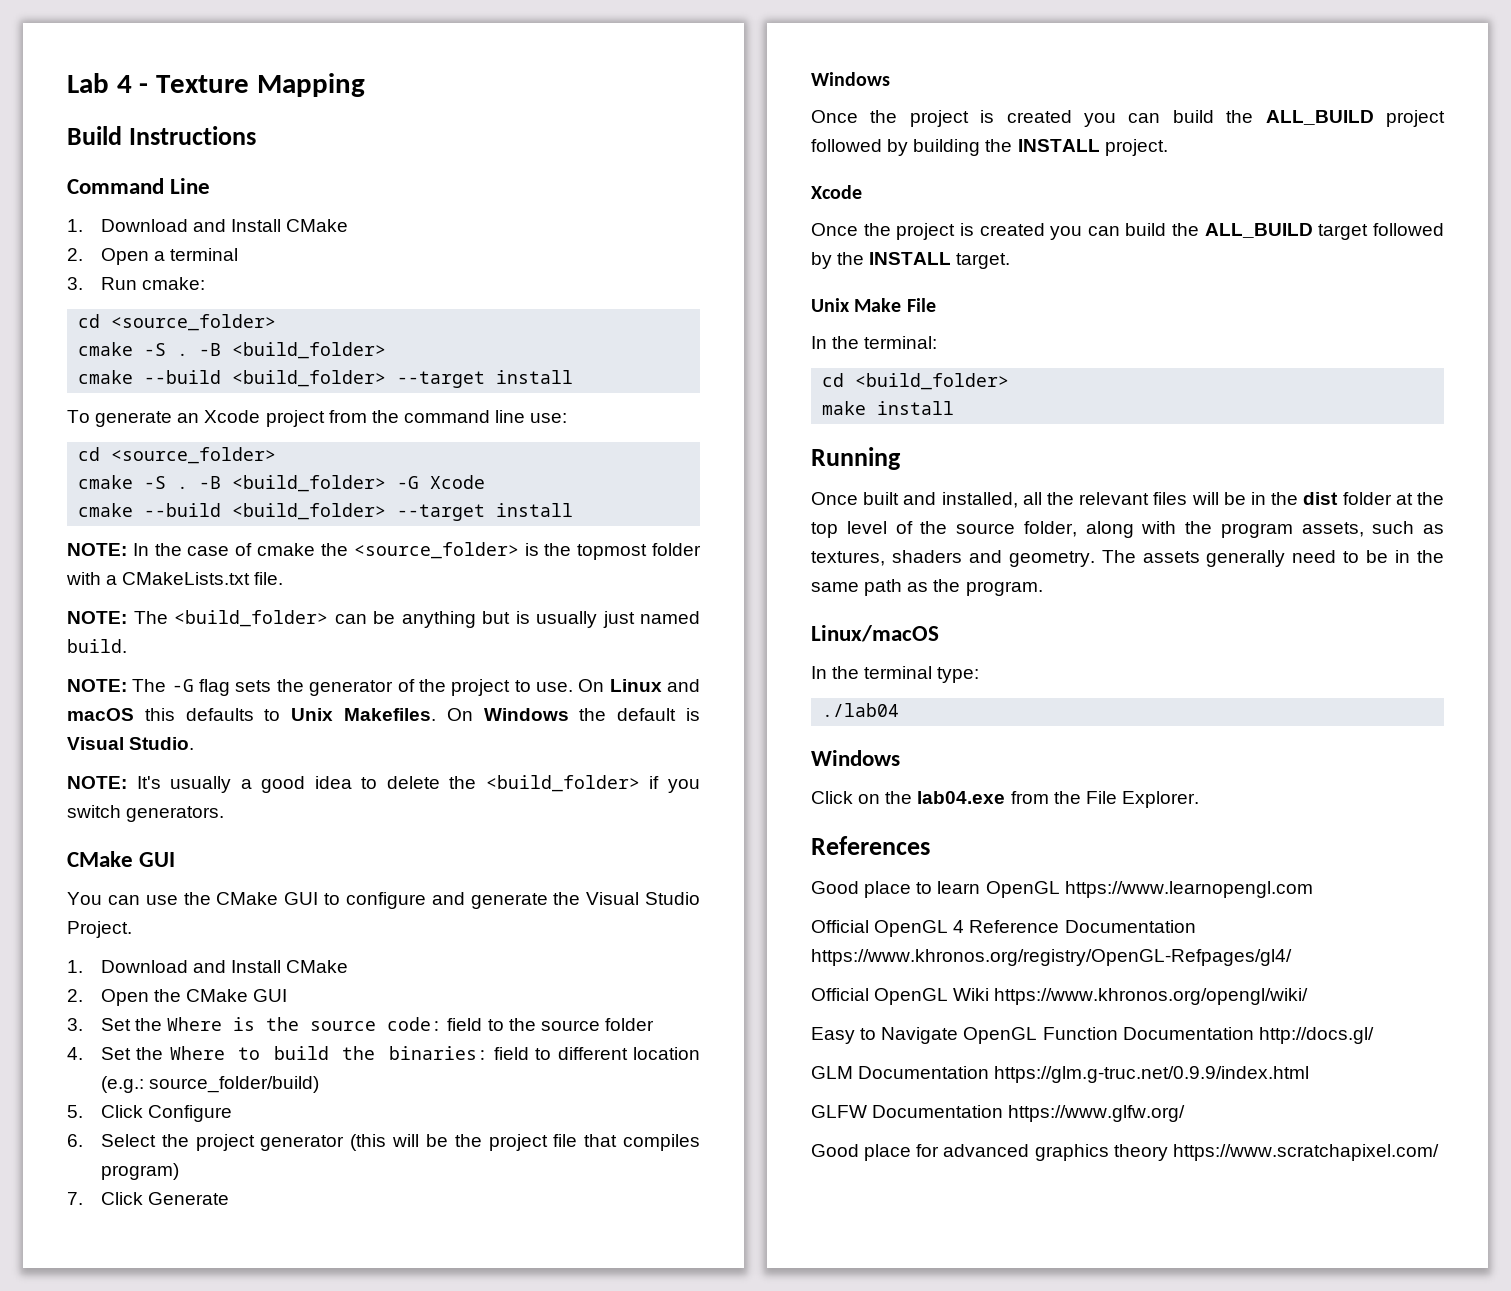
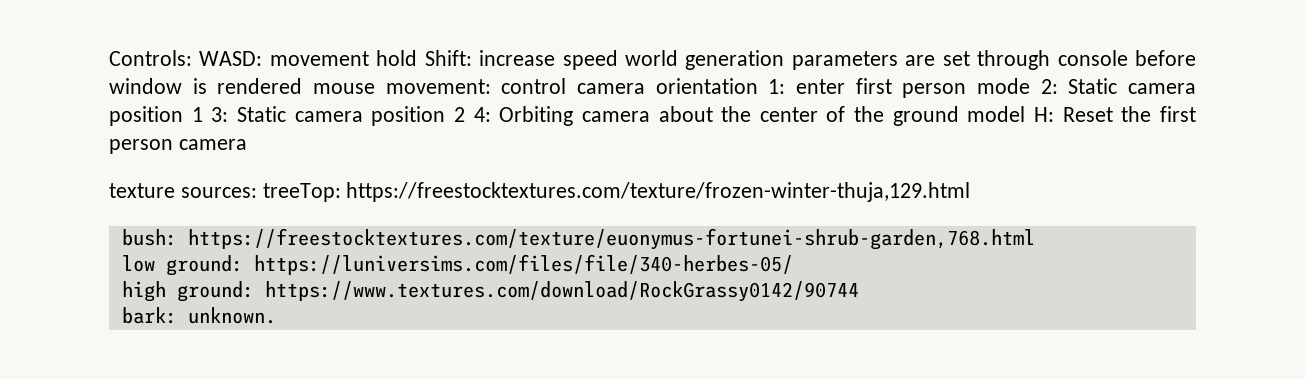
[67,73,365,97] [67,126,256,145] [67,178,211,194] [67,219,349,232] [67,248,239,265] [67,277,206,290] [78,314,277,331] [78,342,387,359] [78,370,574,388] [67,410,568,427] [78,447,277,464] [78,475,486,492] [78,503,574,521] [67,542,701,560] [66,572,284,585] [67,610,700,628] [67,639,127,653] [67,679,700,696] [67,708,700,721] [67,737,195,750] [67,775,700,793] [67,805,225,822] [67,851,176,867] [67,892,700,909] [67,921,132,938] [67,960,349,973] [67,989,288,1006] [67,1017,654,1031] [67,1046,700,1060] [101,1076,320,1093] [67,1105,233,1122] [67,1134,700,1151] [101,1163,180,1180] [67,1192,230,1205] [811,72,890,86] [811,110,1445,127] [811,139,1168,156] [811,185,862,199] [811,223,1444,240] [811,252,1011,269] [811,298,936,312] [811,336,938,349] [822,373,1010,390] [822,401,955,415] [811,447,901,470] [811,492,1444,508] [811,521,1444,538] [811,550,1444,567] [811,579,1043,596] [811,625,939,642] [811,666,980,683] [822,703,900,717] [811,750,900,766] [811,791,1199,808] [811,836,930,855] [811,881,1313,898] [811,920,1196,937] [811,949,1292,966] [811,988,1309,1005] [811,1027,1374,1044] [811,1066,1310,1083] [811,1105,1186,1122] [811,1144,1439,1161] Lab 4 - Texture Mapping // Build Instructions // Command Line // 1. Download and Install CMake // 2. Open a terminal // 3. Run cmake: // cd <source_folder> // cmake -S . -B <build_folder> // cmake --build <build_folder> --target install // To generate an Xcode project from the command line use: // cd <source_folder> // cmake -S . -B <build_folder> -G Xcode // cmake --build <build_folder> --target install // NOTE: In the case of cmake the <source_folder> is the topmost folder with a CMakeLists.txt file. // NOTE: The <build_folder> can be anything but is usually just named build. // NOTE: The -G flag sets the generator of the project to use. On Linux and macOS this defaults to Unix Makefiles. On Windows the default is Visual Studio. // NOTE: It's usually a good idea to delete the <build_folder> if you switch generators. // CMake GUI // You can use the CMake GUI to configure and generate the Visual Studio Project. // 1. Download and Install CMake // 2. Open the CMake GUI // 3. Set the Where is the source code: field to the source folder // 4. Set the Where to build the binaries: field to different location (e.g.: source_folder/build) // 5. Click Configure // 6. Select the project generator (this will be the project file that compiles program) // 7. Click Generate // Windows // Once the project is created you can build the ALL_BUILD project followed by building the INSTALL project. // Xcode // Once the project is created you can build the ALL_BUILD target followed by the INSTALL target. // Unix Make File // In the terminal: // cd <build_folder> // make install // Running // Once built and installed, all the relevant files will be in the dist folder at the top level of the source folder, along with the program assets, such as textures, shaders and geometry. The assets generally need to be in the same path as the program. // Linux/macOS // In the terminal type: // ./lab04 // Windows // Click on the lab04.exe from the File Explorer. // References // Good place to learn OpenGL https://www.learnopengl.com // Official OpenGL 4 Reference Documentation https://www.khronos.org/registry/OpenGL-Refpages/gl4/ // Official OpenGL Wiki https://www.khronos.org/opengl/wiki/ // Easy to Navigate OpenGL Function Documentation http://docs.gl/ // GLM Documentation https://glm.g-truc.net/0.9.9/index.html // GLFW Documentation https://www.glfw.org/ // Good place for advanced graphics theory https://www.scratchapixel.com/ -> [109,50,1197,70] [109,78,1196,98] [109,106,1196,126] [109,139,247,154] [109,182,971,202] [121,228,1035,250] [121,254,793,276] [121,281,859,302] [121,307,276,324] Controls: WASD: movement hold Shift: increase speed world generation parameters are set through console before window is rendered mouse movement: control camera orientation 1: enter first person mode 2: Static camera position 1 3: Static camera position 2 4: Orbiting camera about the center of the ground model H: Reset the first person camera // texture sources: treeTop: https://freestocktextures.com/texture/frozen-winter-thuja,129.html // bush: https://freestocktextures.com/texture/euonymus-fortunei-shrub-garden,768.html // low ground: https://luniversims.com/files/file/340-herbes-05/ // high ground: https://www.textures.com/download/RockGrassy0142/90744 // bark: unknown.

